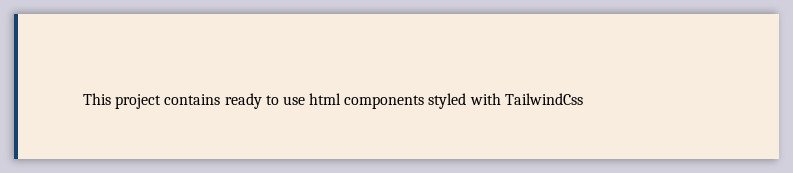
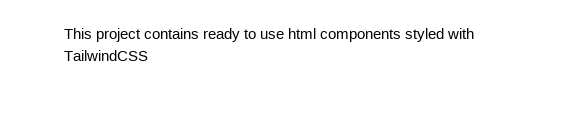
[504,93,583,105] TailwindCss -> [64,50,148,61] TailwindCSS

